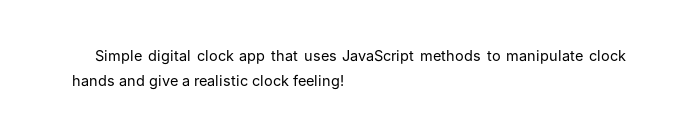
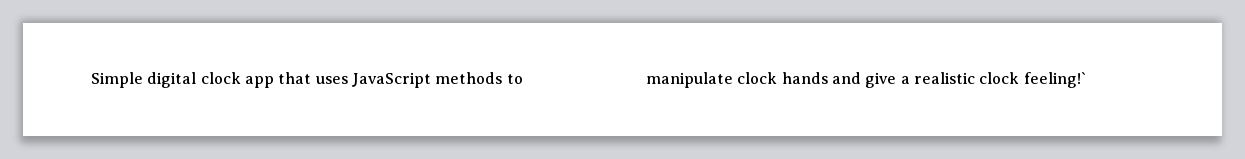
[293,74,344,90] feeling! -> [1023,72,1087,88] feeling!`

